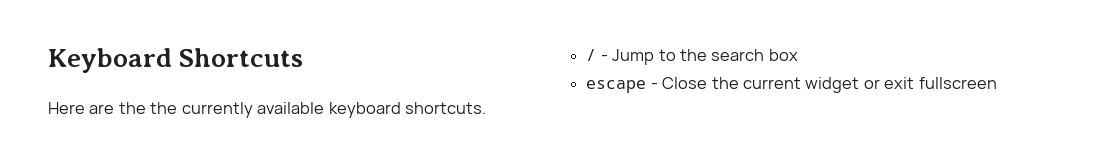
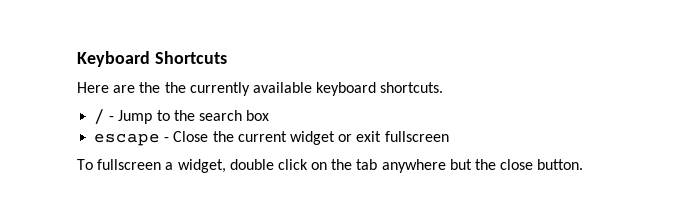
(997, 83) none -> [77,159,584,173] // To fullscreen a widget, double click on the tab anywhere but the close button.

